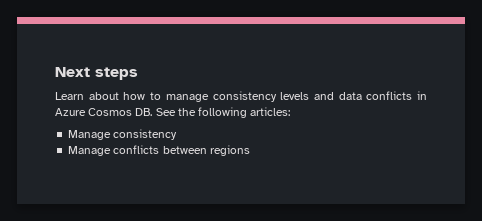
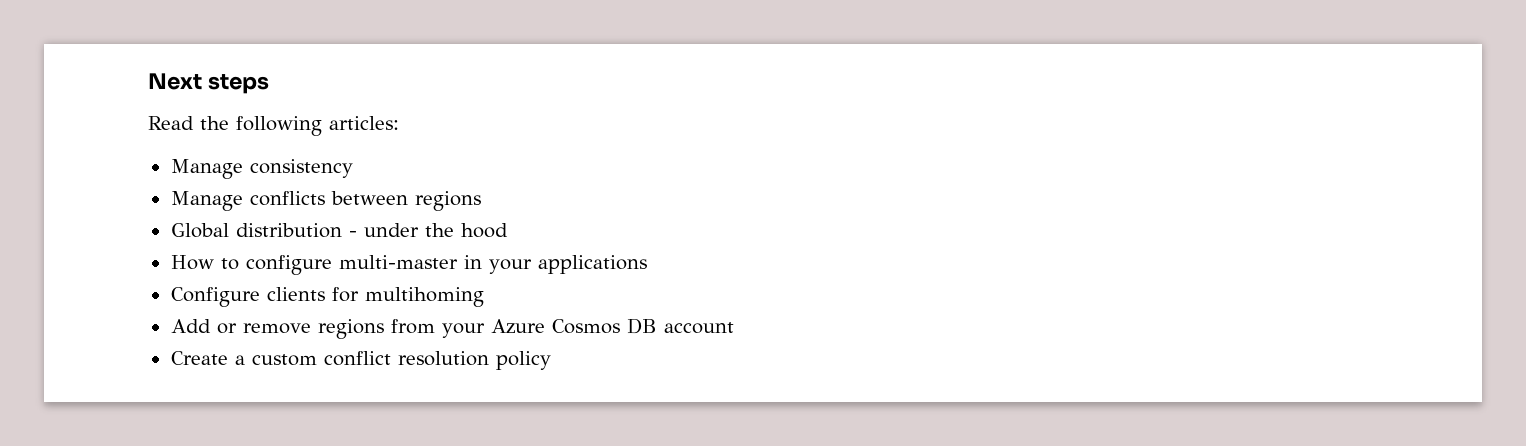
[55,91,427,102] [55,108,176,116] Learn about how to manage consistency levels and data conflicts in Azure Cosmos DB. See -> [148,116,194,130] Read
(250, 150) none -> [170,223,508,238] [170,255,647,275] [170,287,484,307] [170,318,734,339] [170,351,551,370] // Global distribution - under the hood // How to configure multi-master in your applications // Configure clients for multihoming // Add or remove regions from your Azure Cosmos DB account // Create a custom conflict resolution policy

